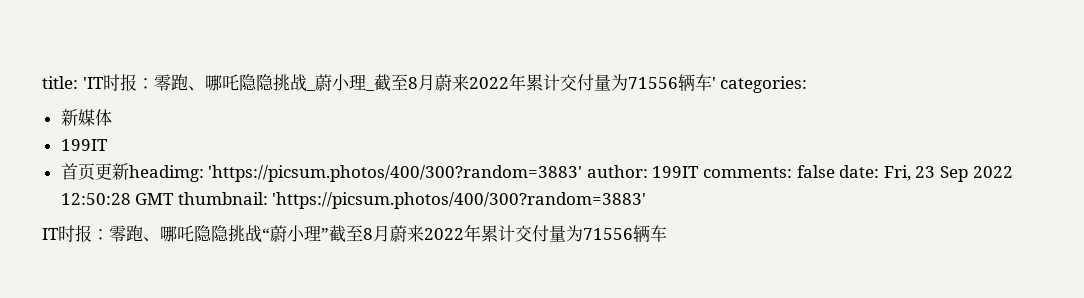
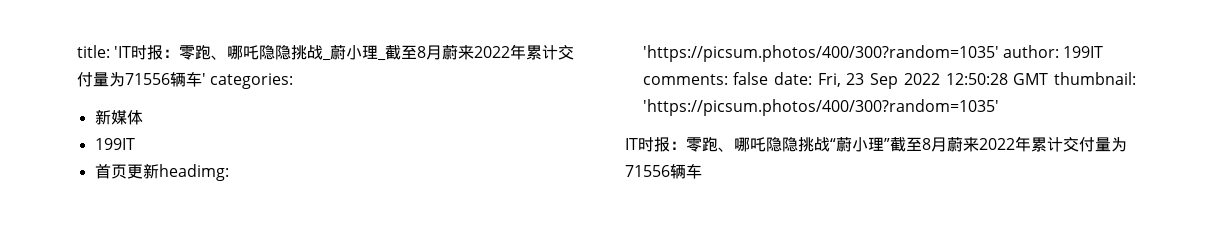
[208,165,583,182] 'https://picsum.photos/400/300?random=3883' -> [642,45,999,62] 'https://picsum.photos/400/300?random=1035'
[272,192,647,209] 'https://picsum.photos/400/300?random=3883' -> [642,99,999,116] 'https://picsum.photos/400/300?random=1035'

